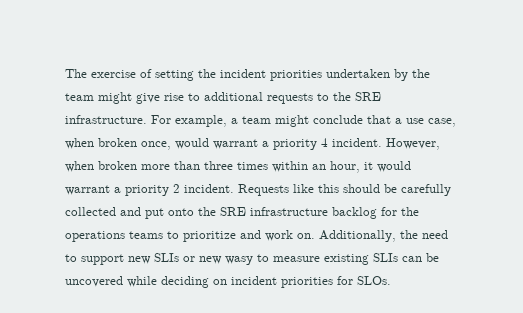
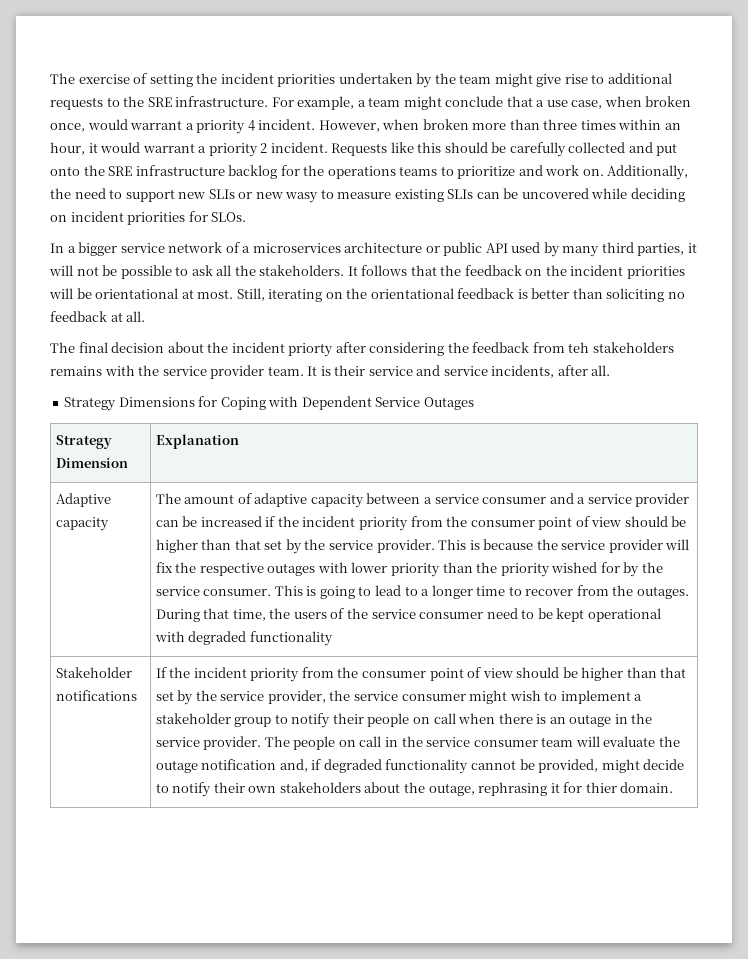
(391, 280) none -> [50,242,697,257] [49,265,685,279] [49,288,685,302] [50,311,146,322] [50,342,674,357] [50,365,611,379] [64,396,474,411] [55,435,112,449] [55,458,128,468] [155,434,239,449] [55,493,111,507] [55,517,109,531] [155,493,690,508] [155,516,687,531] [155,539,690,554] [155,562,663,577] [155,585,689,599] [155,608,661,622] [154,631,333,646] [55,667,132,678] [55,690,137,701] [155,667,687,682] [155,690,643,705] [155,713,653,728] [155,736,680,750] [155,759,685,774] [155,782,674,797] // In a bigger service network of a microservices architecture or public API used by many third parties, it will not be possible to ask all the stakeholders. It follows that the feedback on the incident priorities will be orientational at most. Still, iterating on the orientational feedback is better than soliciting no feedback at all. // The final decision about the incident priorty after considering the feedback from teh stakeholders remains with the service provider team. It is their service and service incidents, after all. // Strategy Dimensions for Coping with Dependent Service Outages // Strategy Dimension | Explanation // Adaptive capacity | The amount of adaptive capacity between a service consumer and a service provider can be increased if the incident priority from the consumer point of view should be higher than that set by the service provider. This is because the service provider will fix the respective outages with lower priority than the priority wished for by the service consumer. This is going to lead to a longer time to recover from the outages. During that time, the users of the service consumer need to be kept operational with degraded functionality // Stakeholder notifications | If the incident priority from the consumer point of view should be higher than that set by the service provider, the service consumer might wish to implement a stakeholder group to notify their people on call when there is an outage in the service provider. The people on call in the service consumer team will evaluate the outage notification and, if degraded functionality cannot be provided, might decide to notify their own stakeholders about the outage, rephrasing it for thier domain.

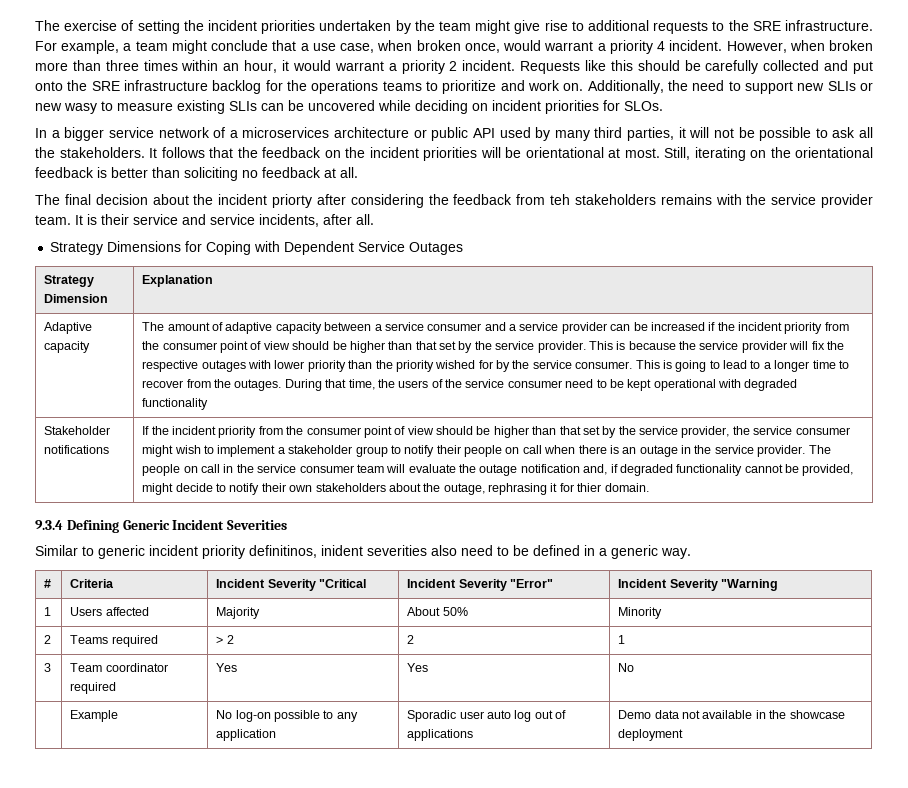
(674, 787) none -> [35,519,288,533] [35,545,691,559] [44,579,52,588] [70,579,115,588] [216,579,367,591] [407,579,554,591] [618,579,779,591] [44,607,52,616] [70,607,149,616] [216,607,261,619] [407,607,468,616] [618,607,663,619] [44,635,52,644] [70,635,158,647] [216,635,234,644] [407,635,415,644] [618,635,626,644] [44,663,52,672] [70,663,168,672] [70,682,117,694] [216,663,238,672] [407,663,429,672] [618,663,635,672] [70,710,119,722] [216,710,358,722] [216,729,277,741] [407,710,567,722] [407,729,474,741] [618,710,845,719] [618,729,684,741] // 9.3.4 Defining Generic Incident Severities // Similar to generic incident priority definitinos, inident severities also need to be defined in a generic way. // # | Criteria | Incident Severity "Critical | Incident Severity "Error" | Incident Severity "Warning // 1 | Users affected | Majority | About 50% | Minority // 2 | Teams required | > 2 | 2 | 1 // 3 | Team coordinator required | Yes | Yes | No // | Example | No log-on possible to any application | Sporadic user auto log out of applications | Demo data not available in the showcase deployment

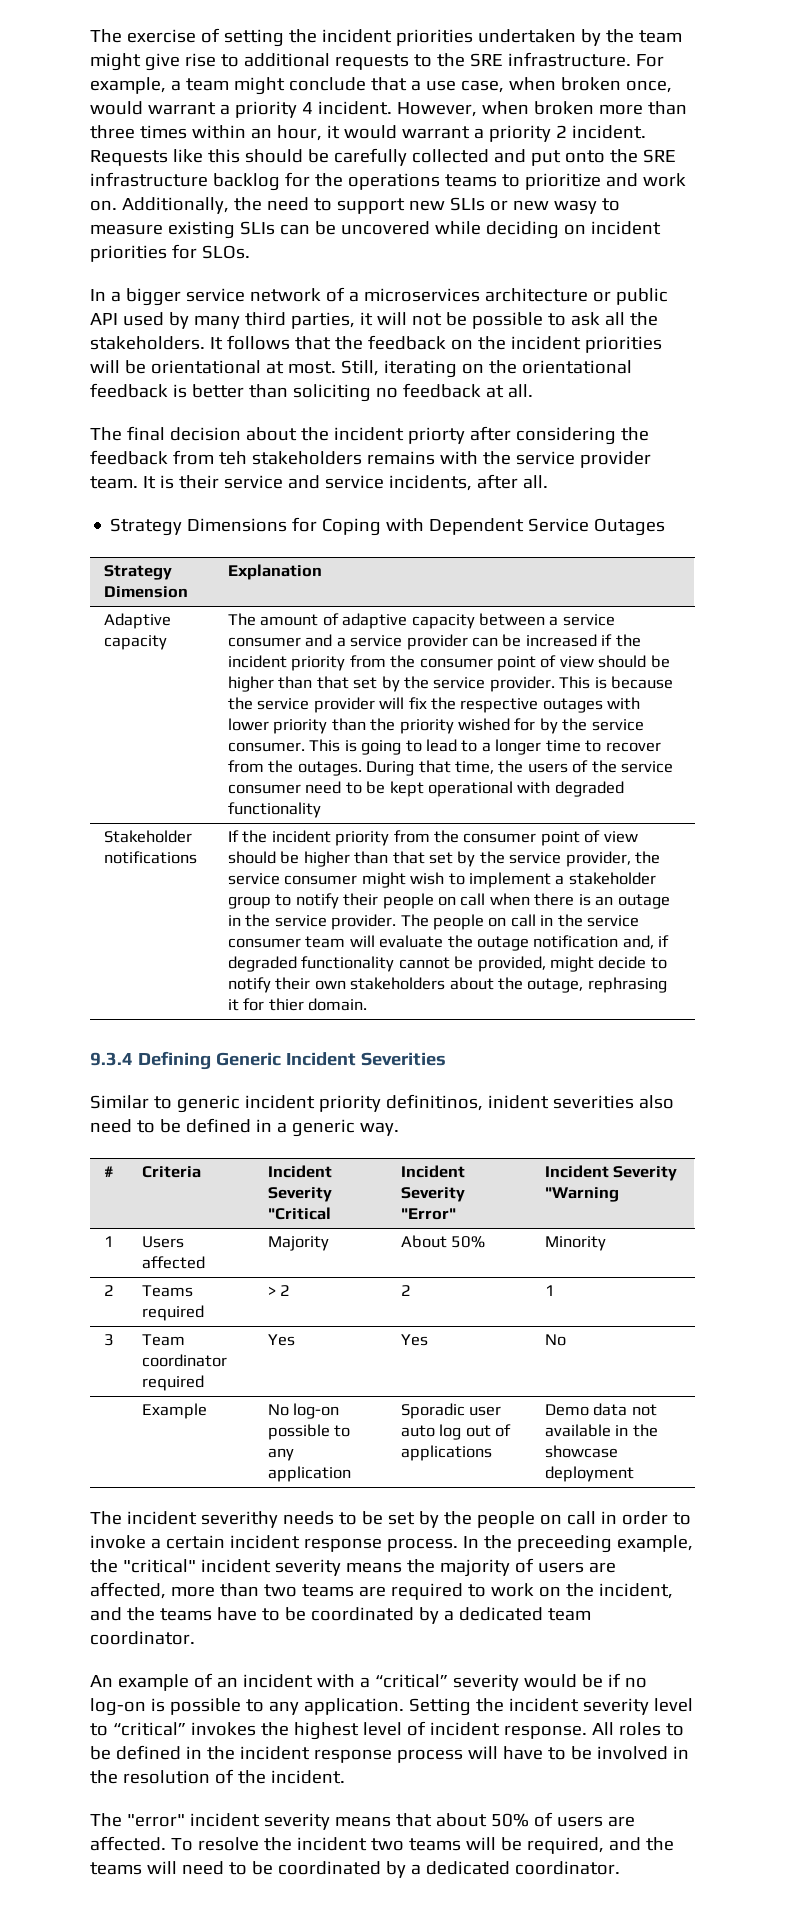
(684, 735) none -> [90,1511,691,1528] [90,1535,693,1553] [90,1558,616,1577] [90,1582,673,1600] [90,1607,591,1624] [90,1631,195,1645] [90,1673,647,1691] [90,1698,693,1716] [90,1721,684,1740] [90,1745,689,1763] [90,1769,345,1784] [90,1812,635,1830] [90,1836,674,1854] [90,1861,620,1878] // The incident severithy needs to be set by the people on call in order to invoke a certain incident response process. In the preceeding example, the "critical" incident severity means the majority of users are affected, more than two teams are required to work on the incident, and the teams have to be coordinated by a dedicated team coordinator. // An example of an incident with a “critical” severity would be if no log-on is possible to any application. Setting the incident severity level to “critical” invokes the highest level of incident response. All roles to be defined in the incident response process will have to be involved in the resolution of the incident. // The "error" incident severity means that about 50% of users are affected. To resolve the incident two teams will be required, and the teams will need to be coordinated by a dedicated coordinator.

